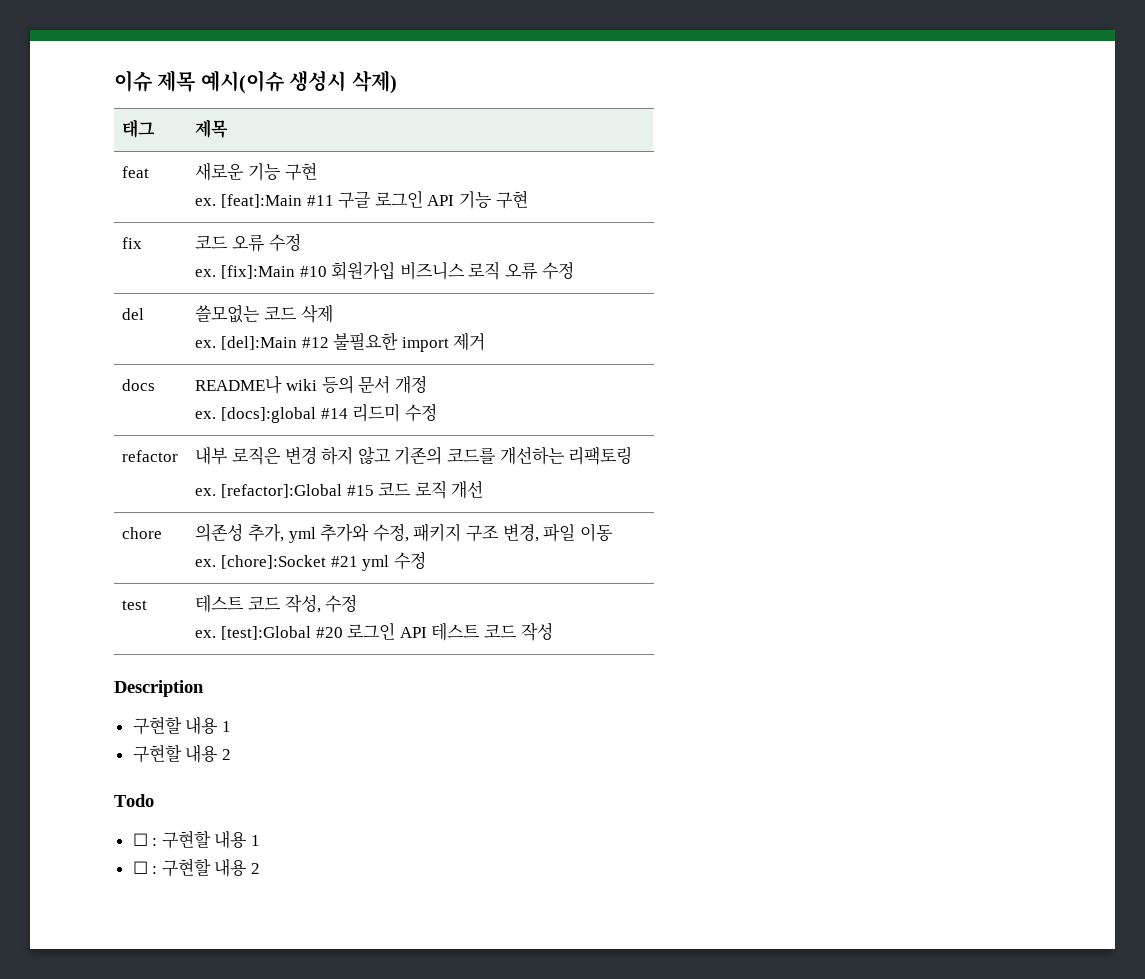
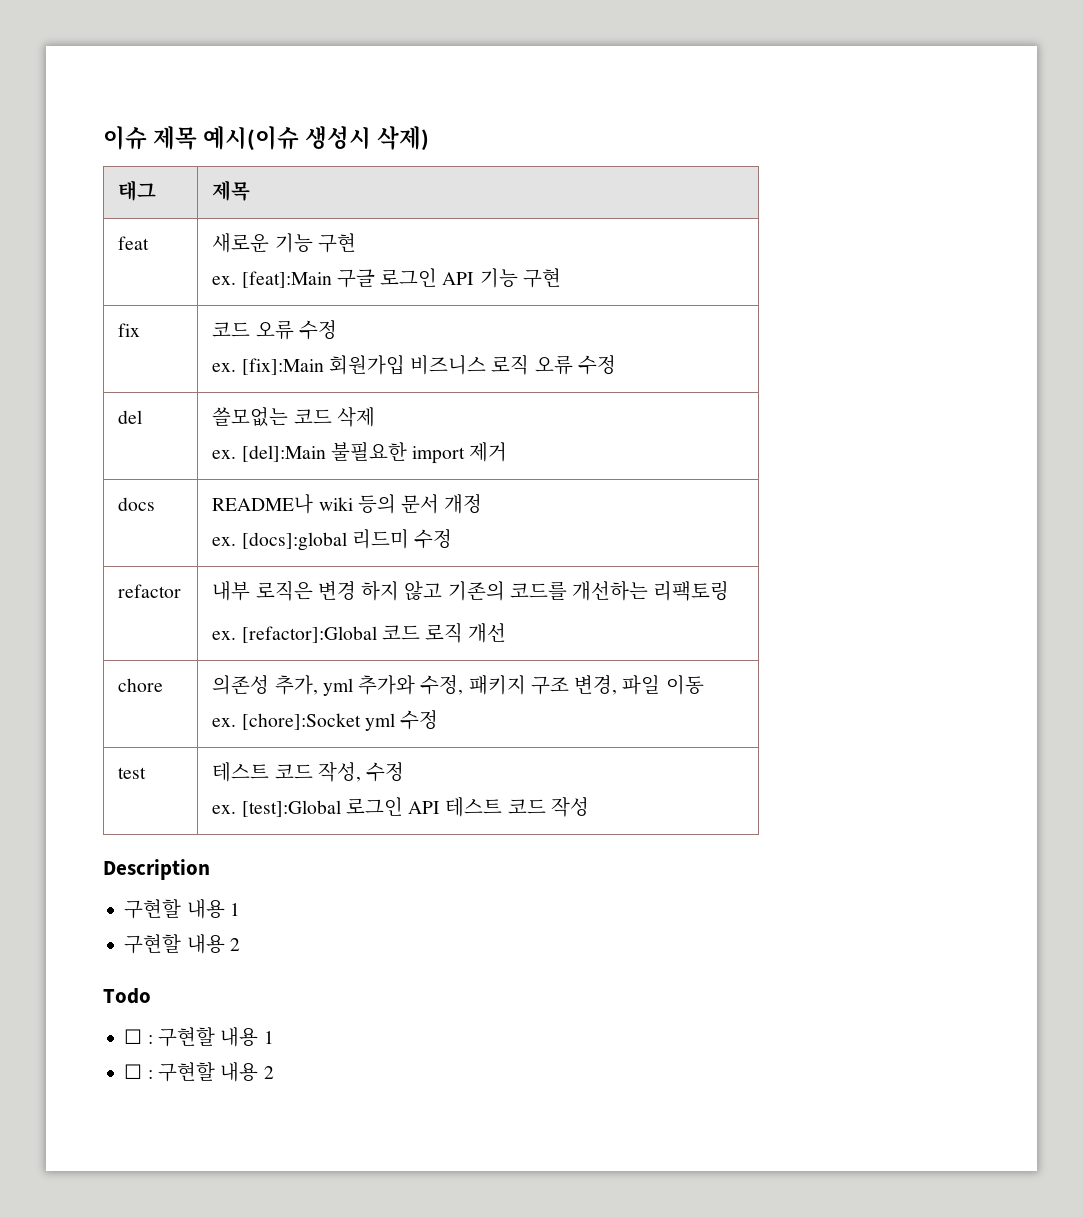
[306,195,334,206] #11 -> (332, 279) none
[299,266,327,277] #10 -> (324, 366) none
[301,337,329,348] #12 -> (326, 453) none
[320,408,348,419] #14 -> (347, 541) none
[346,485,374,496] #15 -> (377, 634) none
[330,556,358,567] #21 -> (361, 721) none
[315,627,343,638] #20 -> (341, 808) none

